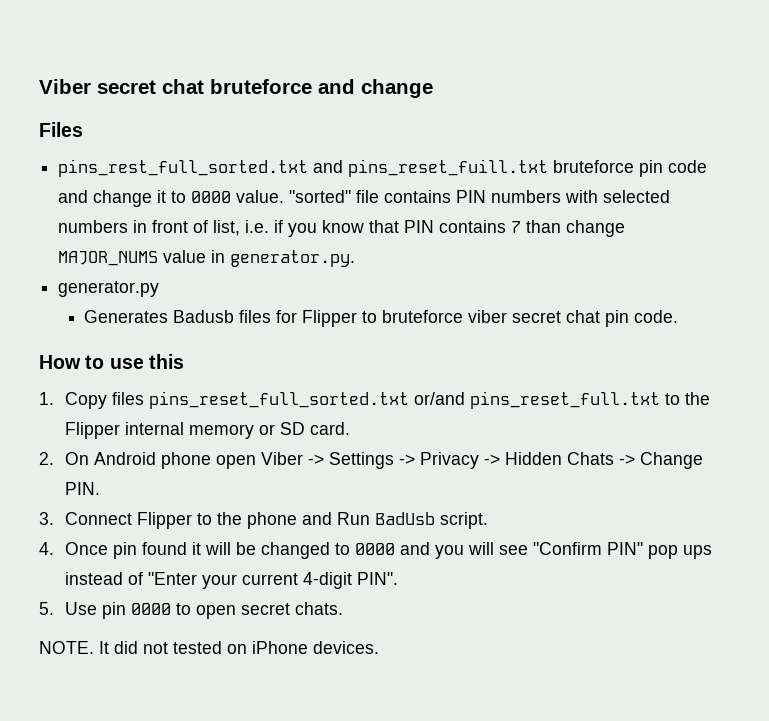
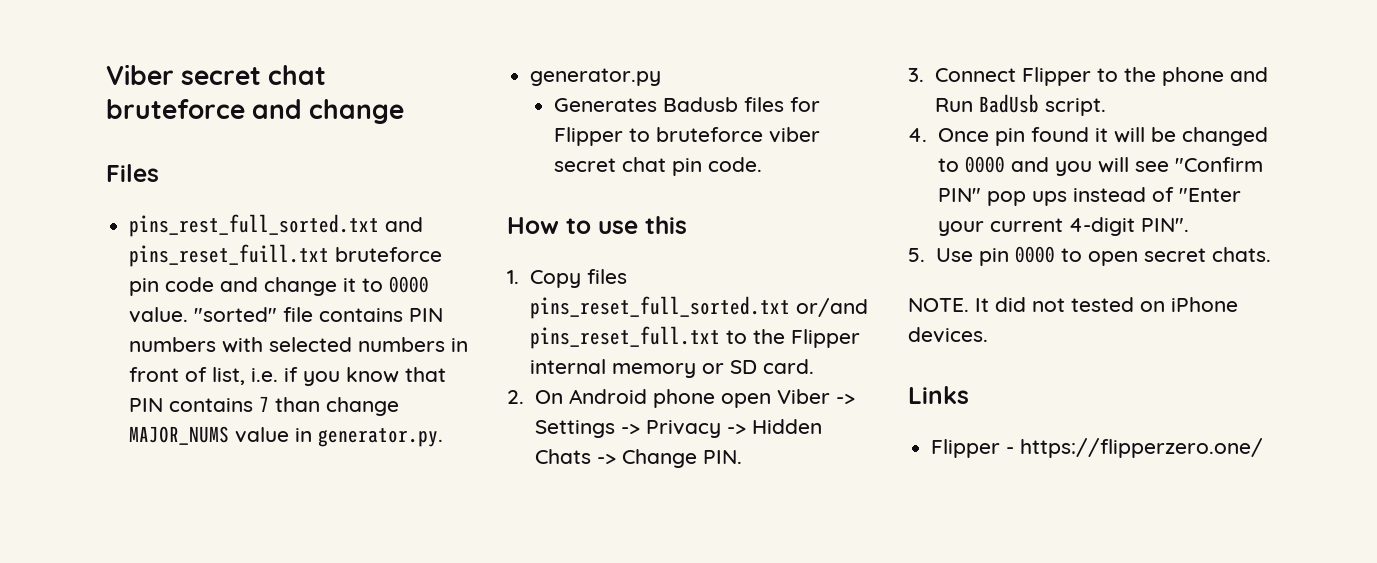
(379, 647) none -> [908,386,969,404] [931,438,1264,458] // Links // Flipper - https://flipperzero.one/

